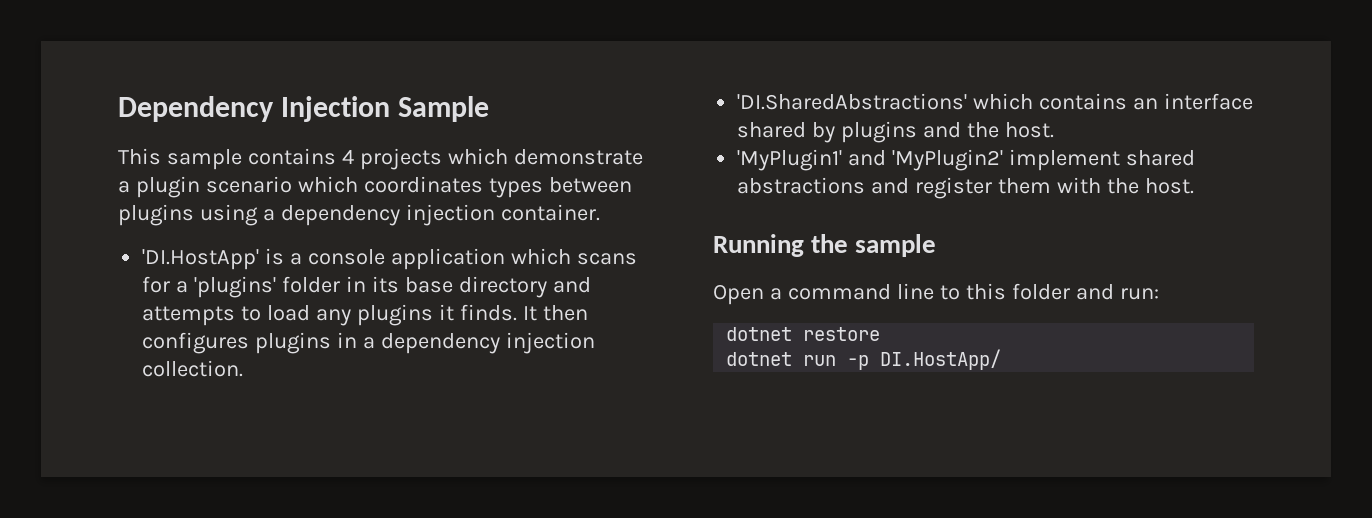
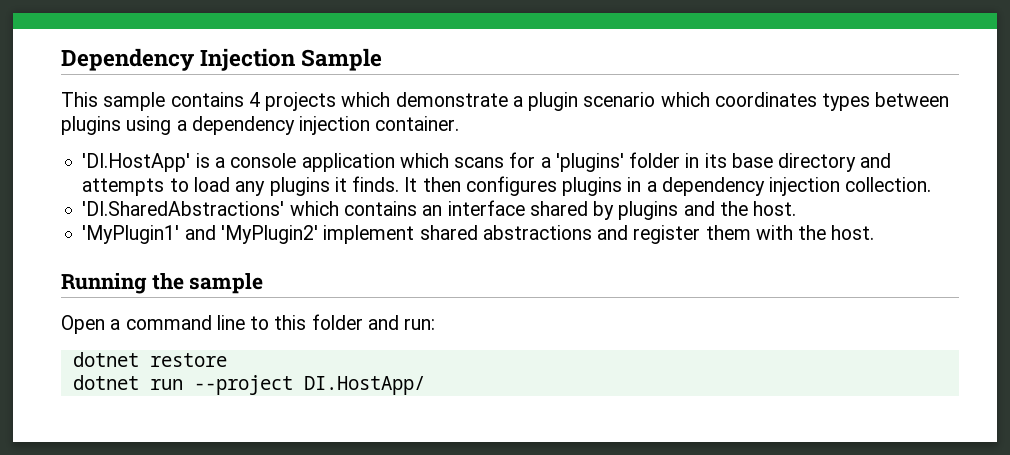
[847,355,870,370] -p -> [193,375,293,395] --project

